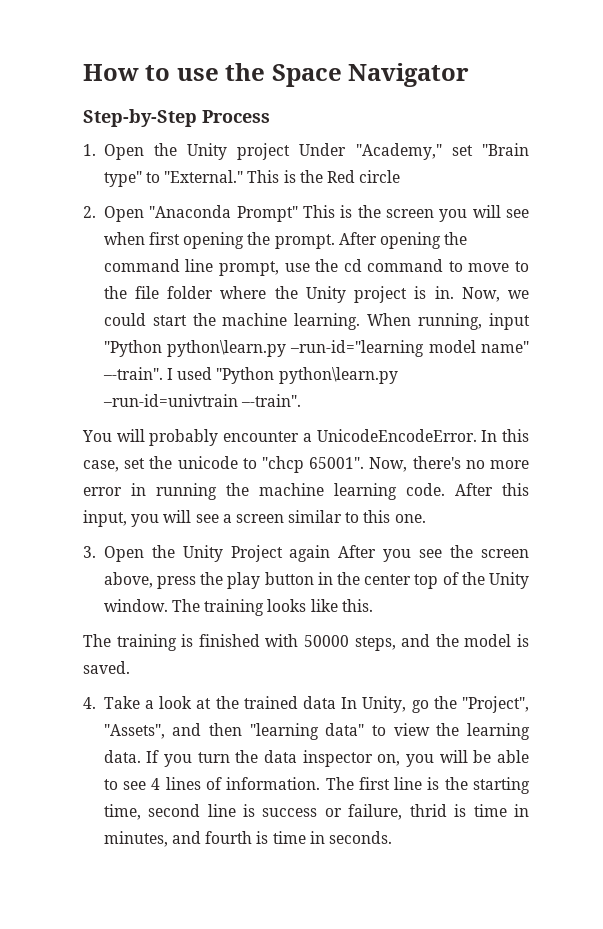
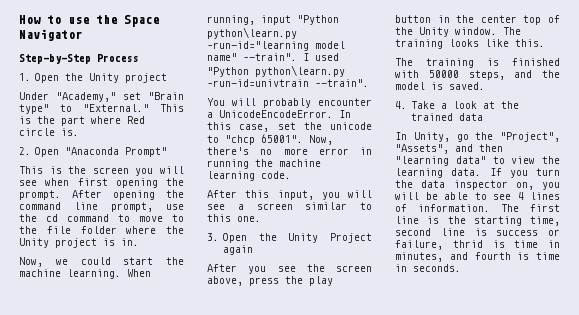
(291, 151) none -> (168, 78) //
(323, 176) none -> [61,116,121,126] part where
(401, 176) none -> [61,128,79,136] is.
(298, 214) none -> (168, 152) //
(454, 292) none -> (139, 242) //
(445, 489) none -> (291, 175) //
(331, 553) none -> (254, 250) //
(336, 702) none -> (484, 117) //

